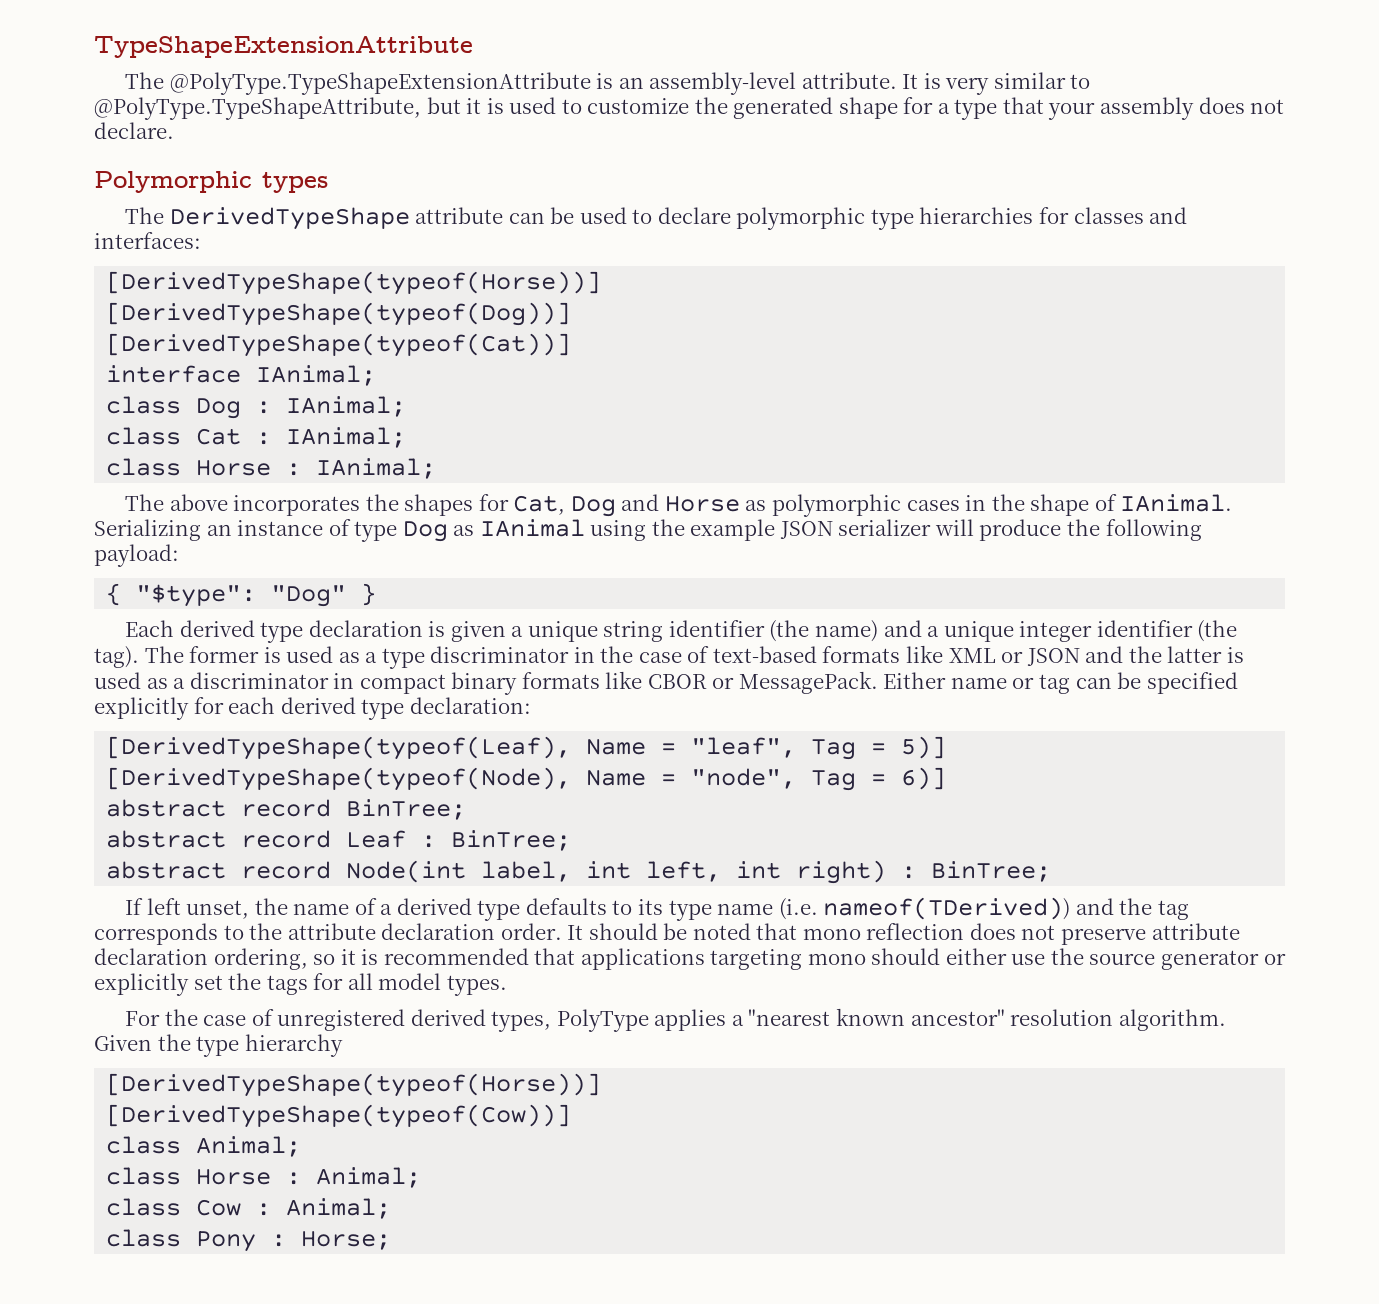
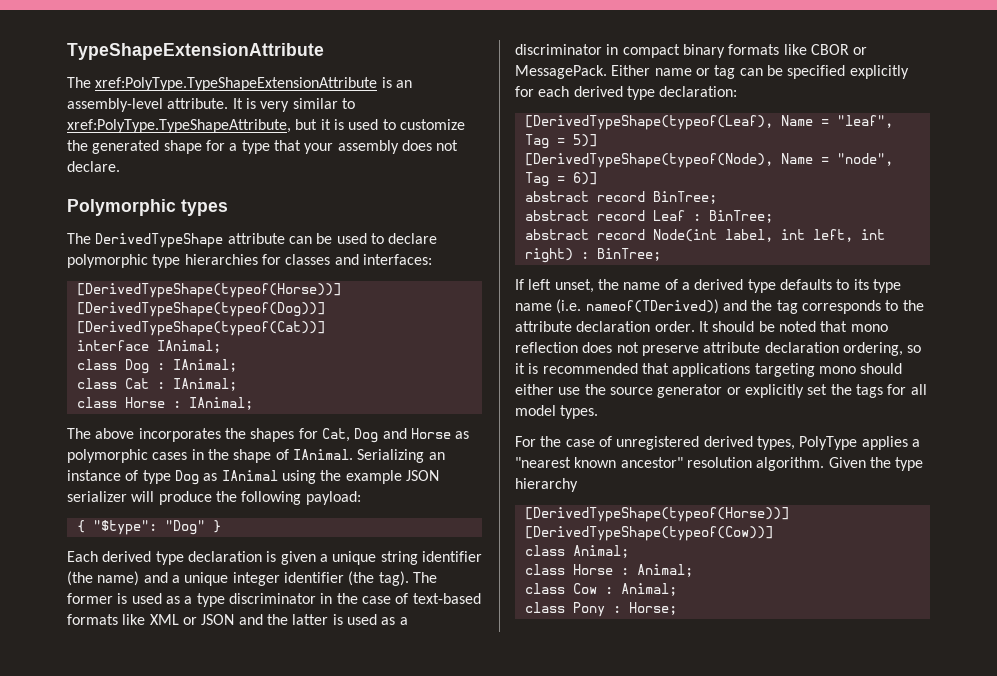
[169,72,591,95] @PolyType.TypeShapeExtensionAttribute -> [95,77,378,91] xref:PolyType.TypeShapeExtensionAttribute
[94,97,421,120] @PolyType.TypeShapeAttribute, -> [67,119,291,133] xref:PolyType.TypeShapeAttribute,

